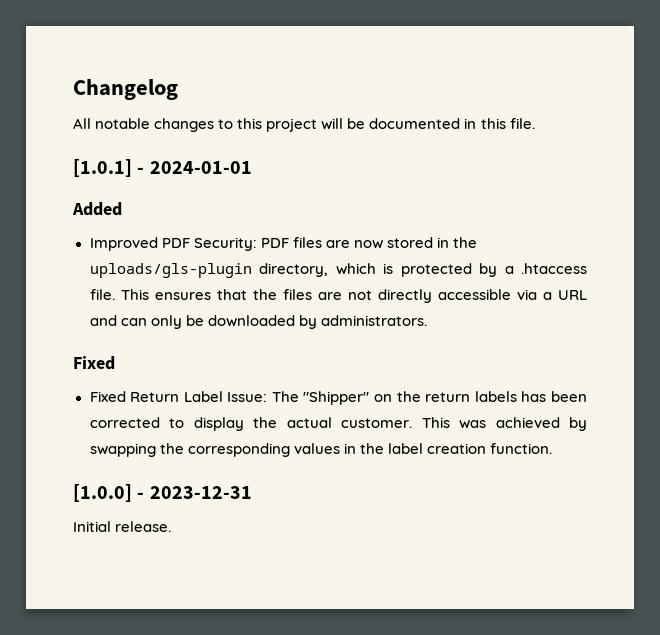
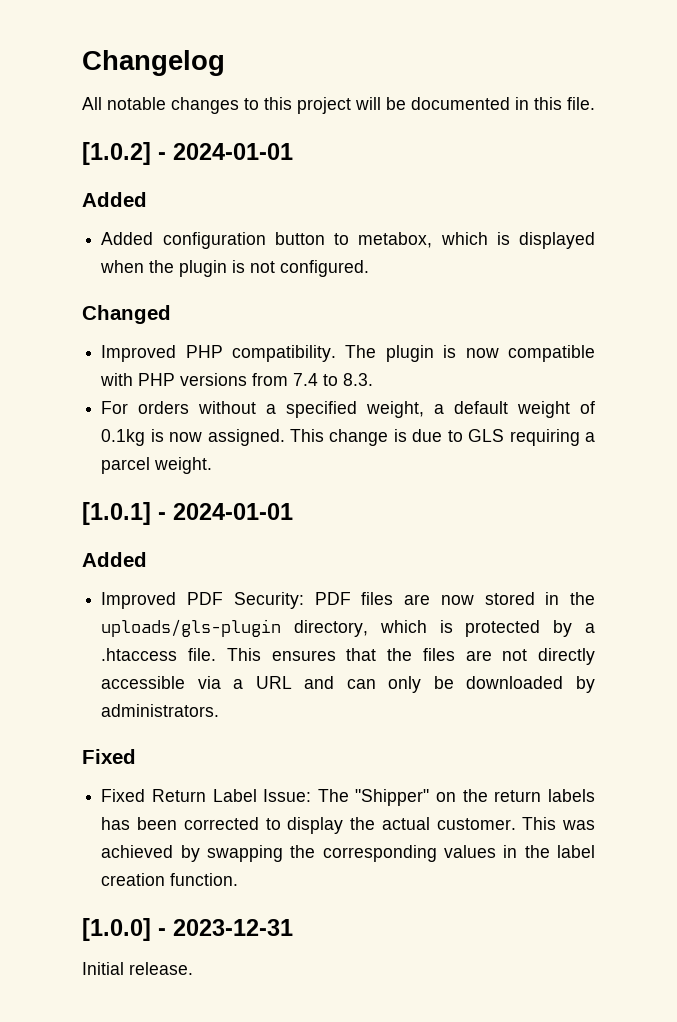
(535, 123) none -> [82,142,293,165] [82,192,147,207] [101,232,595,249] [100,260,370,277] [82,305,171,324] [101,345,596,362] [100,373,374,386] [101,401,595,418] [101,429,595,446] [101,457,213,474] // [1.0.2] - 2024-01-01 // Added // Added configuration button to metabox, which is displayed when the plugin is not configured. // Changed // Improved PHP compatibility. The plugin is now compatible with PHP versions from 7.4 to 8.3. // For orders without a specified weight, a default weight of 0.1kg is now assigned. This change is due to GLS requiring a parcel weight.

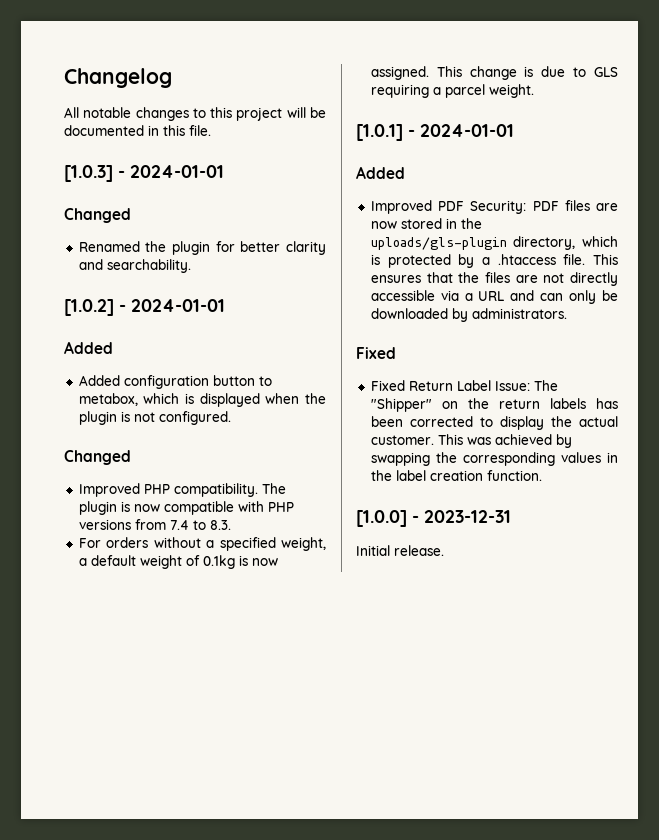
(595, 103) none -> [64,165,224,182] [64,208,131,223] [78,241,326,255] [78,259,191,273] // [1.0.3] - 2024-01-01 // Changed // Renamed the plugin for better clarity and searchability.

